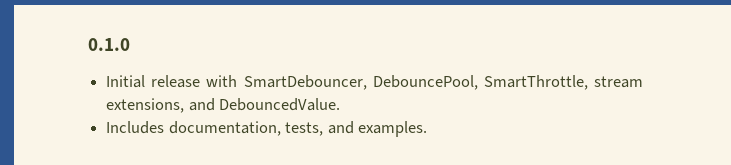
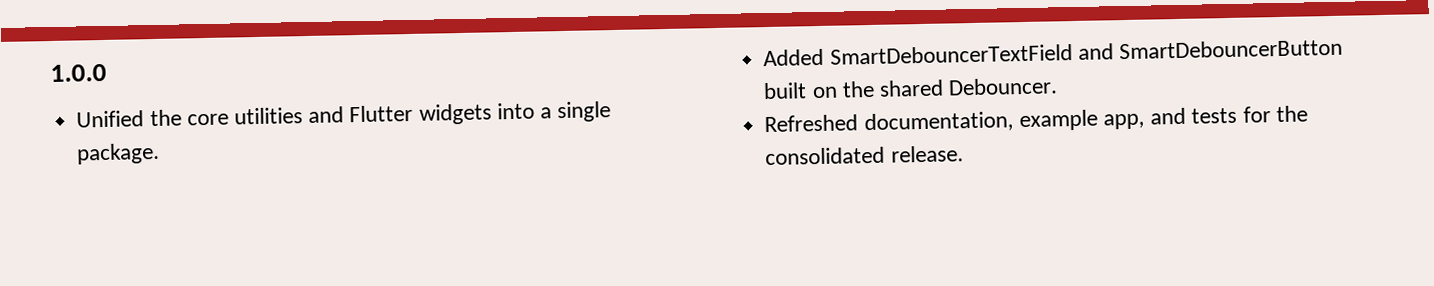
[88,38,130,51] [106,75,643,90] [106,98,341,113] [106,121,427,137] 0.1.0 // Initial release with SmartDebouncer, DebouncePool, SmartThrottle, stream extensions, and DebouncedValue. // Includes documentation, tests, and examples. -> [50,63,107,83] [76,101,612,128] [76,142,161,165] [763,38,1343,67] [763,77,1059,100] [764,105,1308,134] [765,145,964,166] 1.0.0 // Unified the core utilities and Flutter widgets into a single package. // Added SmartDebouncerTextField and SmartDebouncerButton built on the shared Debouncer. // Refreshed documentation, example app, and tests for the consolidated release.

